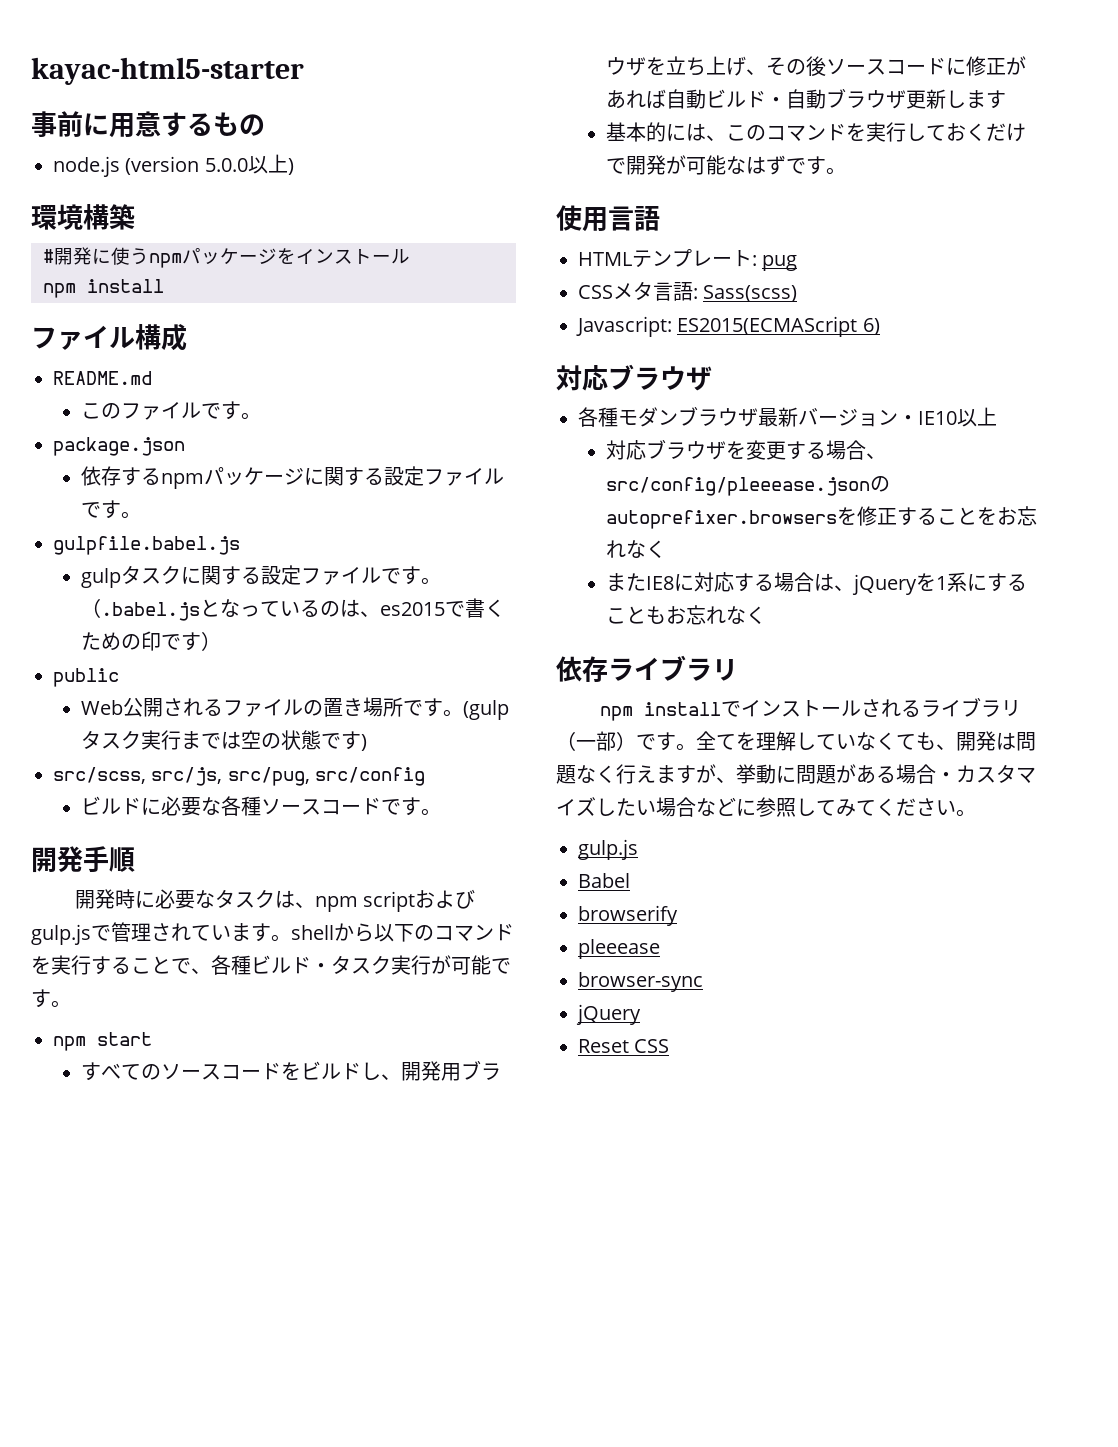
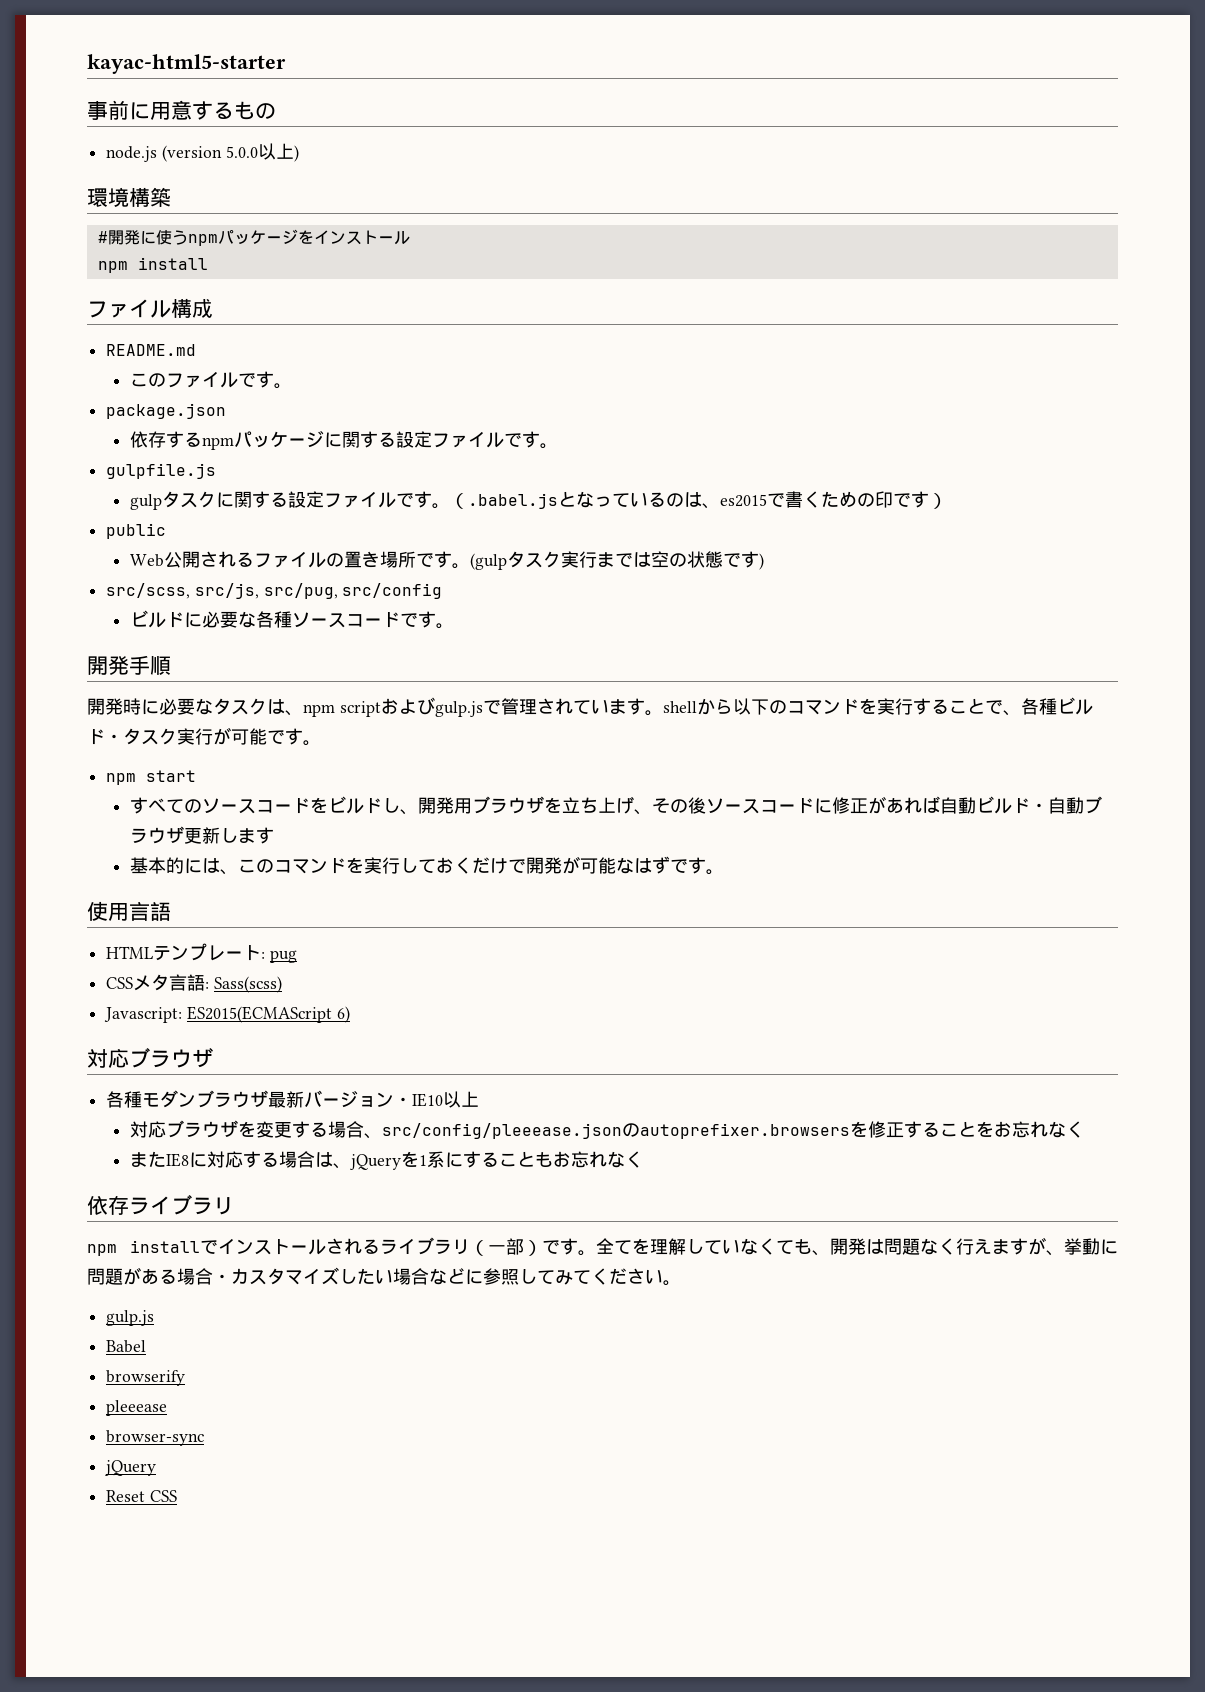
[53,536,240,555] gulpfile.babel.js -> [106,463,217,479] gulpfile.js

